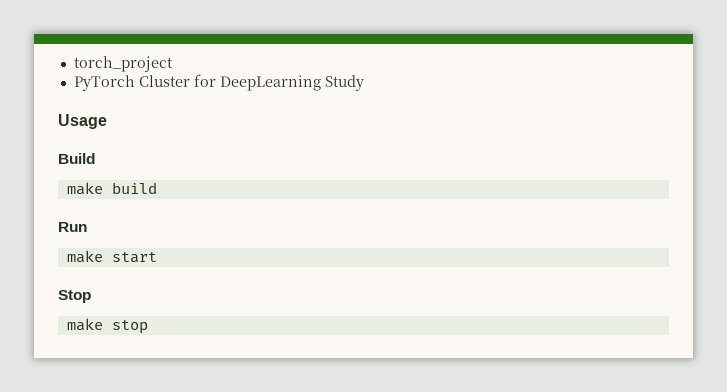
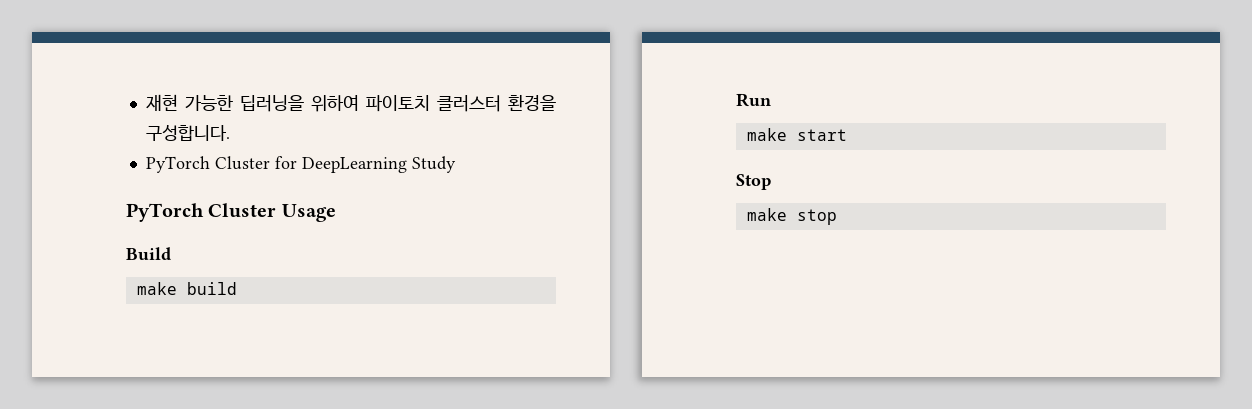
[73,56,173,72] torch_project -> [145,94,556,112] [145,125,230,141] 재현 가능한 딥러닝을 위하여 파이토치 클러스터 환경을 구성합니다.
(364, 83) none -> [126,203,277,222] PyTorch Cluster

